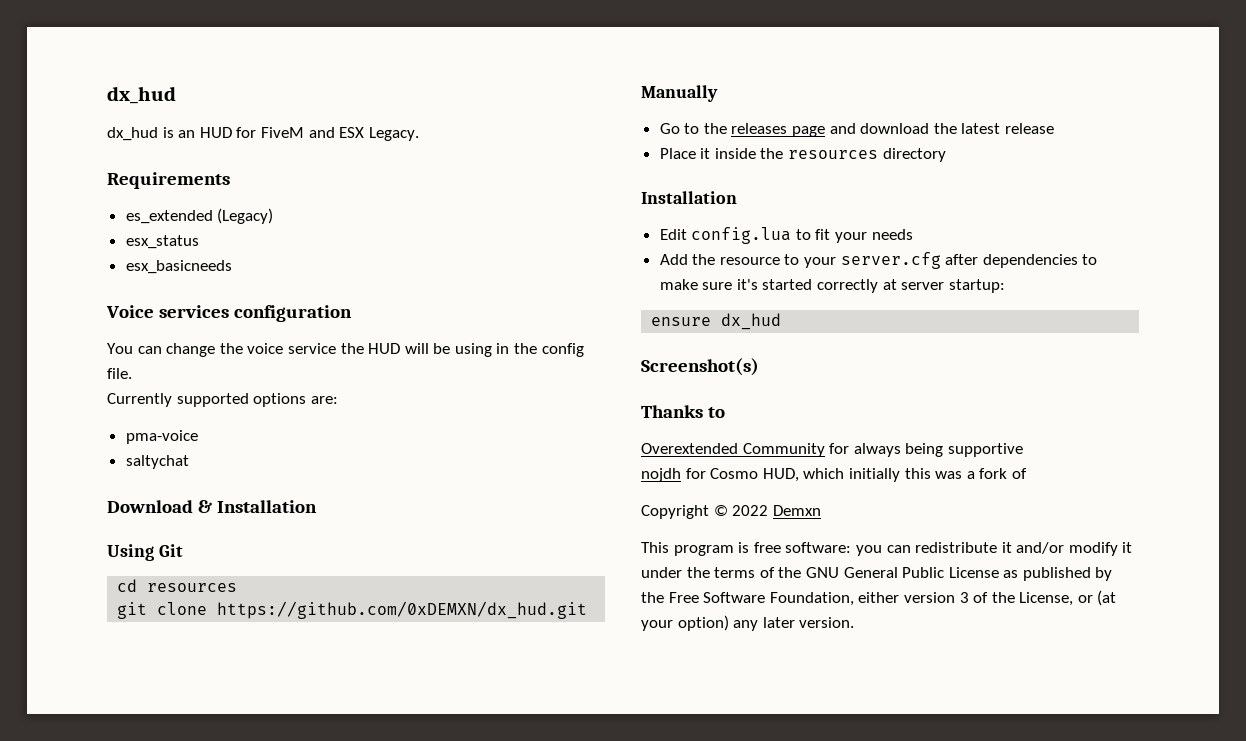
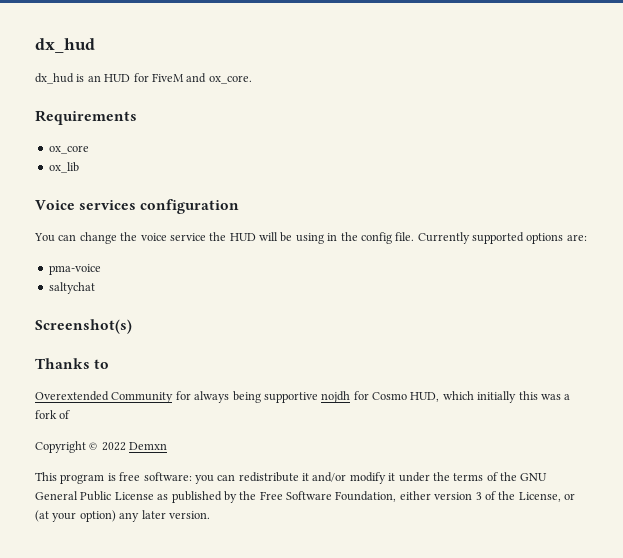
[339,127,419,141] ESX Legacy. -> [208,75,252,84] ox_core.
[125,208,274,224] [125,235,199,249] [125,260,232,274] es_extended (Legacy) // esx_status // esx_basicneeds -> [48,145,89,154] [48,162,79,173] ox_core // ox_lib
(132, 373) // -> (415, 236) none
[107,500,318,513] [107,544,183,561] [117,579,238,592] [117,601,588,619] [641,85,718,102] [659,123,1055,137] [659,148,946,162] [641,191,737,204] [659,227,913,244] [659,252,1098,269] [659,279,1005,293] [651,313,782,330] // Download & Installation // Using Git // cd resources // git clone https://github.com/0xDEMXN/dx_hud.git // Manually // Go to the releases page and download the latest release // Place it inside the resources directory // Installation // Edit config.lua to fit your needs // Add the resource to your server.cfg after dependencies to make sure it's started correctly at server startup: // ensure dx_hud -> (95, 288) none
(1023, 450) // -> (318, 397) none

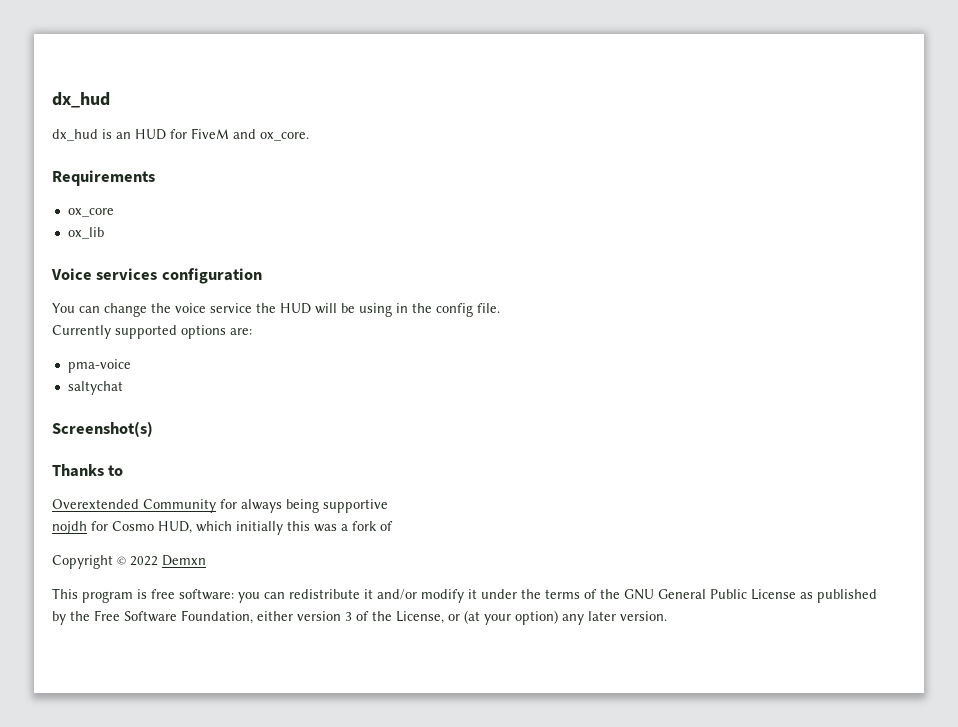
(415, 236) none -> (500, 308) //
(318, 397) none -> (388, 506) //

